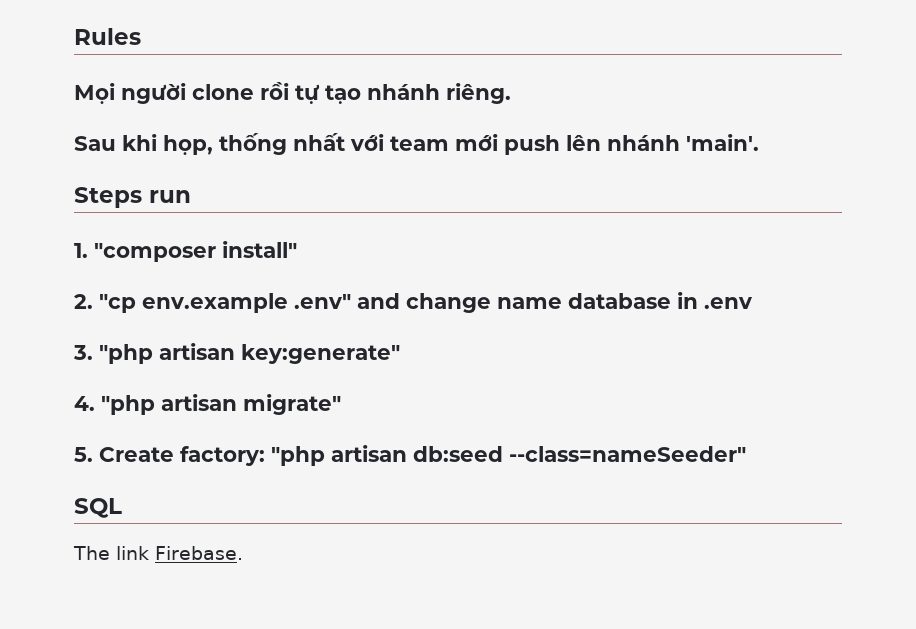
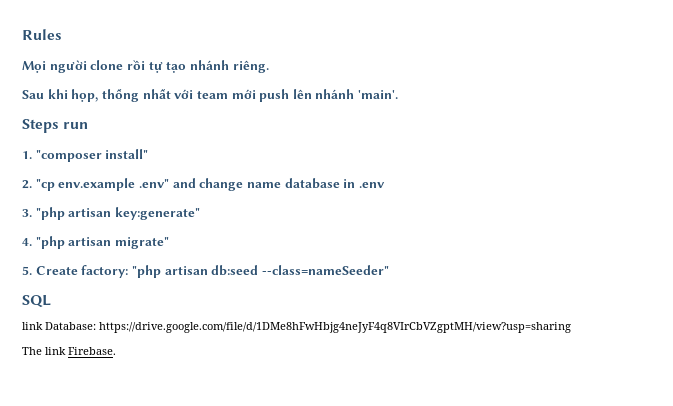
(122, 508) none -> [22,322,571,333] // link Database: https://drive.google.com/file/d/1DMe8hFwHbjg4neJyF4q8VIrCbVZgptMH/view?usp=sharing

